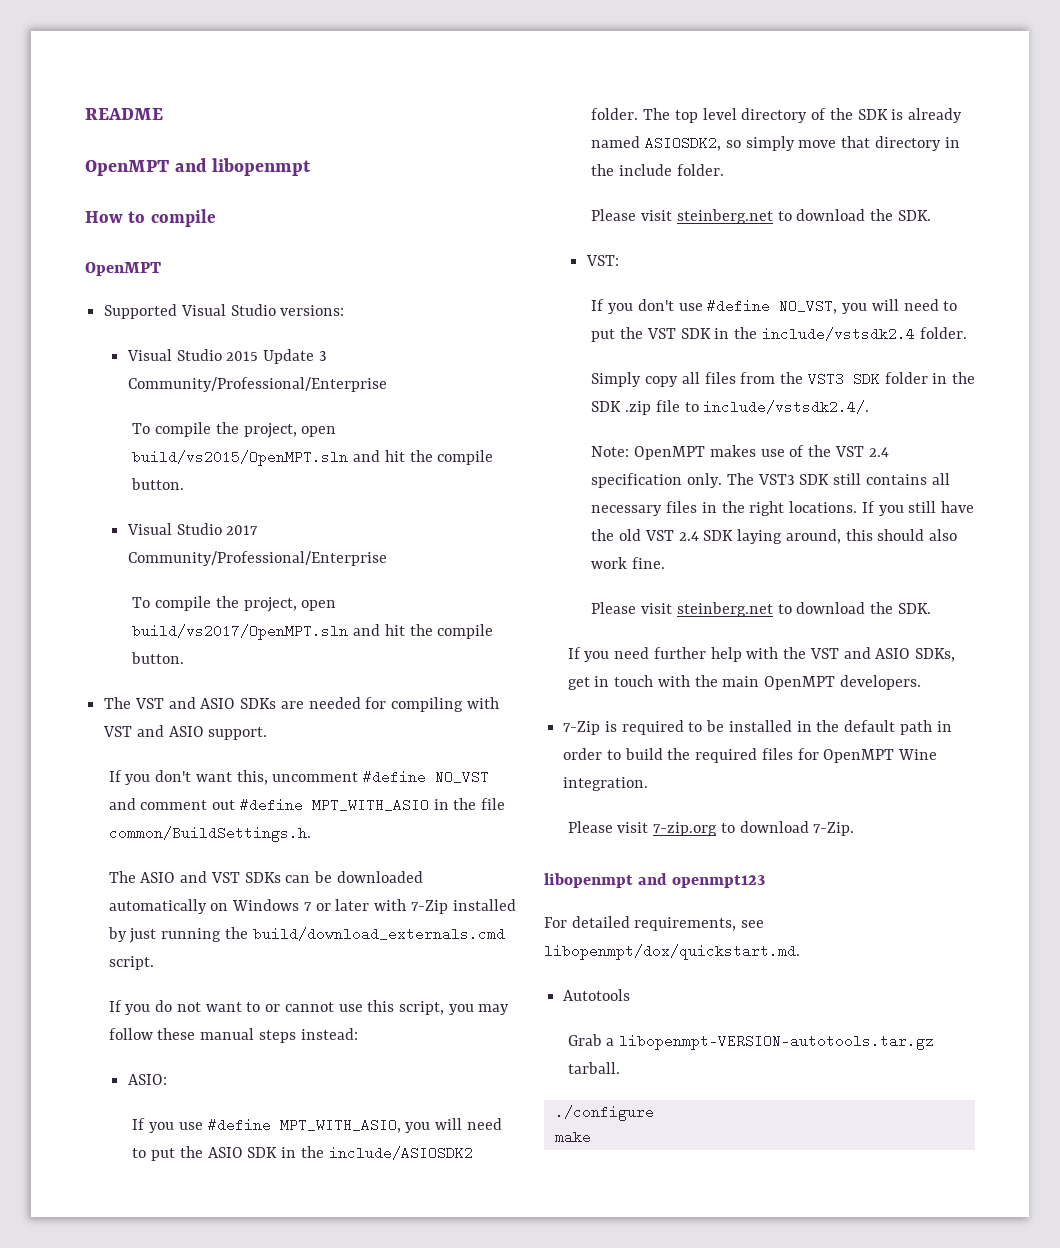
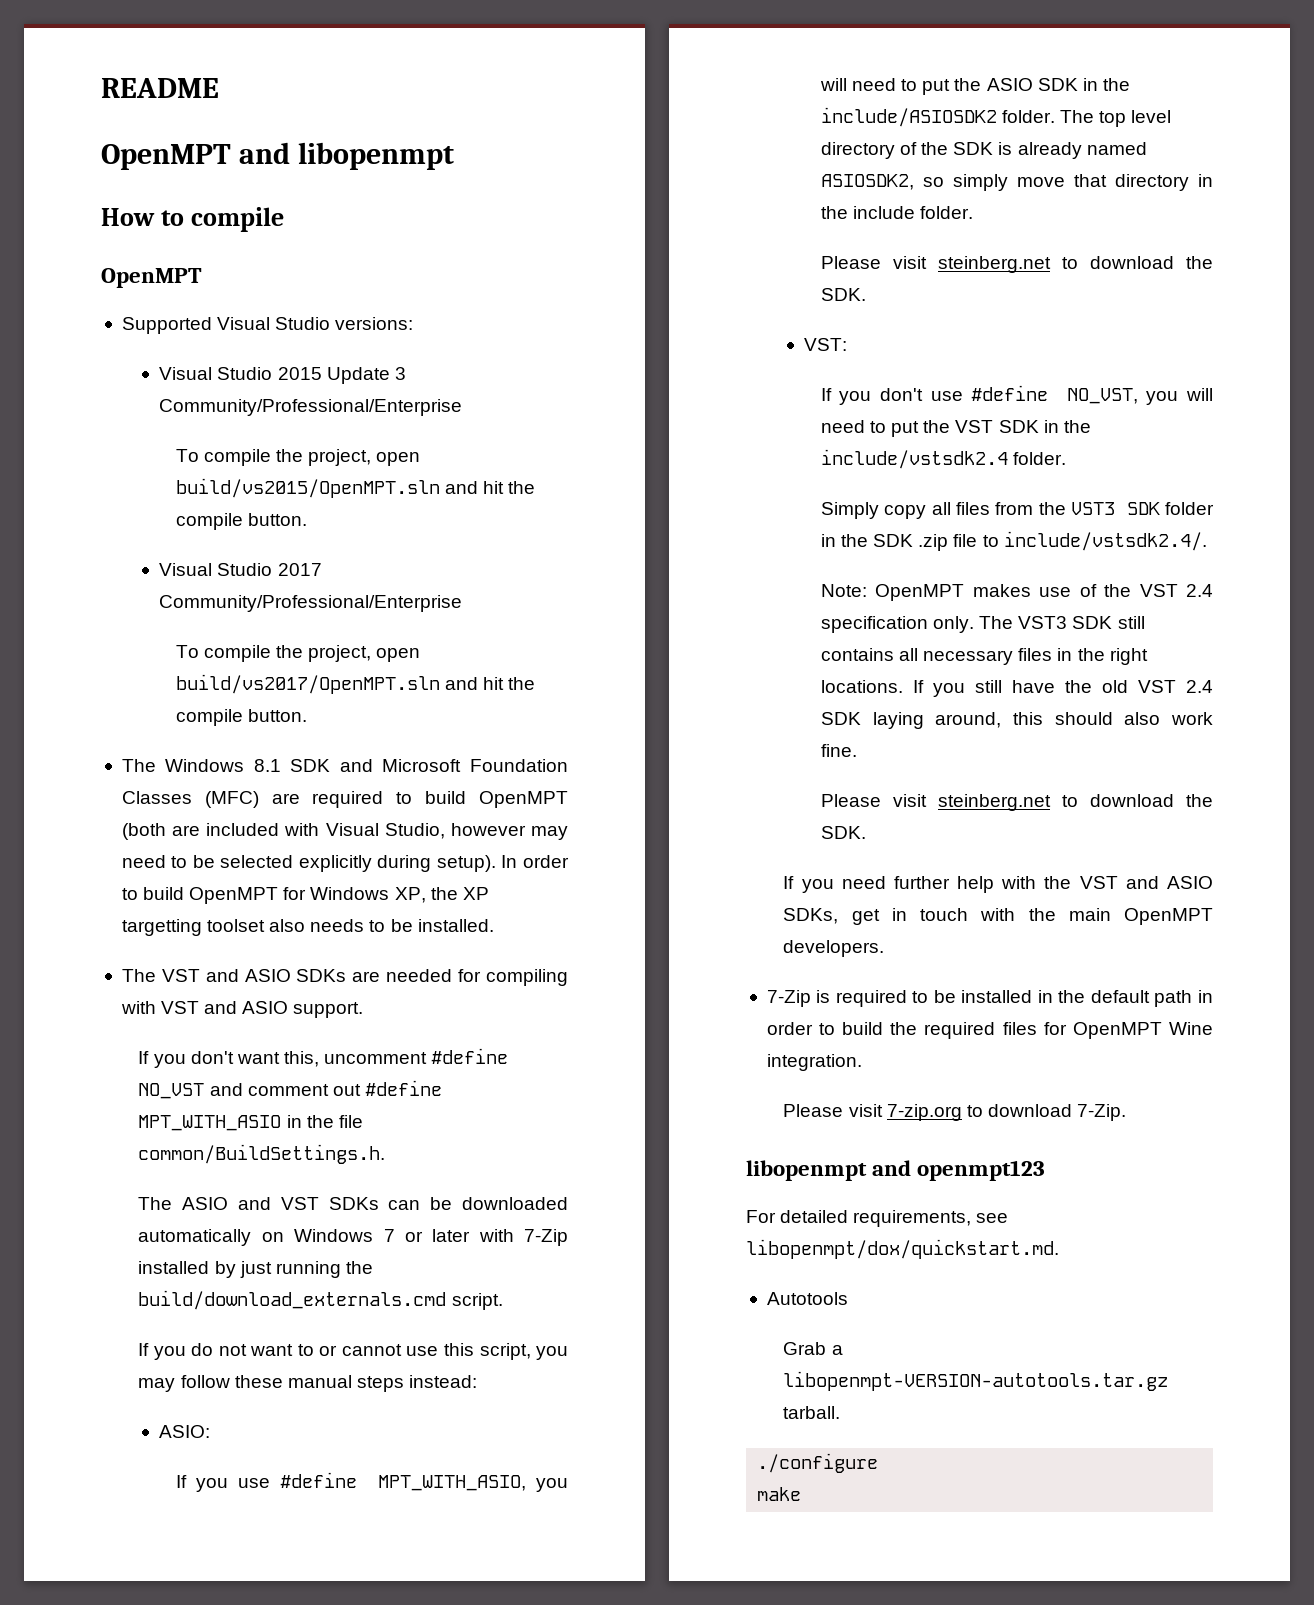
(185, 658) none -> [121,759,568,772] [121,791,569,808] [121,823,568,840] [121,855,569,872] [121,887,489,904] [121,919,494,936] // The Windows 8.1 SDK and Microsoft Foundation Classes (MFC) are required to build OpenMPT (both are included with Visual Studio, however may need to be selected explicitly during setup). In order to build OpenMPT for Windows XP, the XP targetting toolset also needs to be installed.

